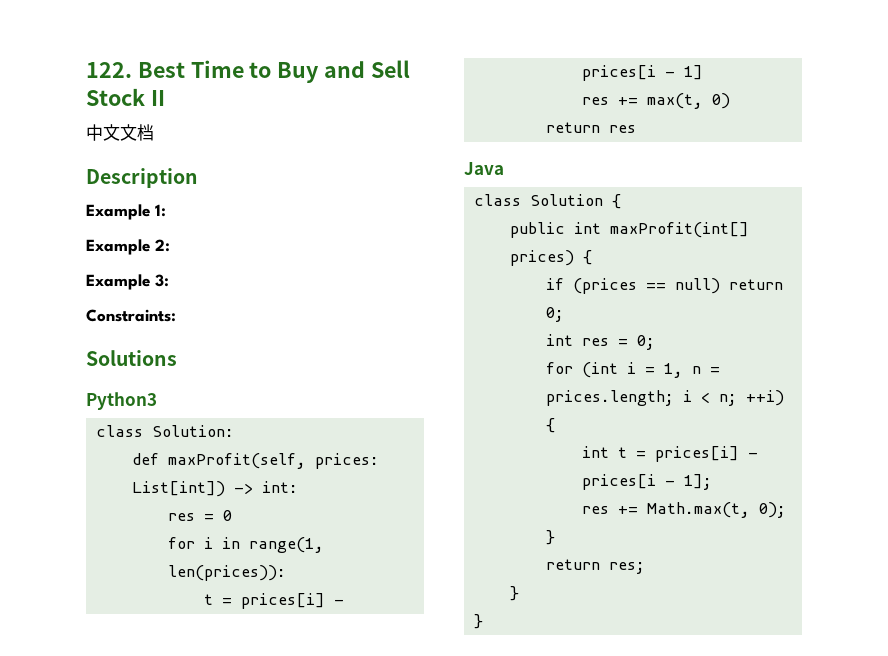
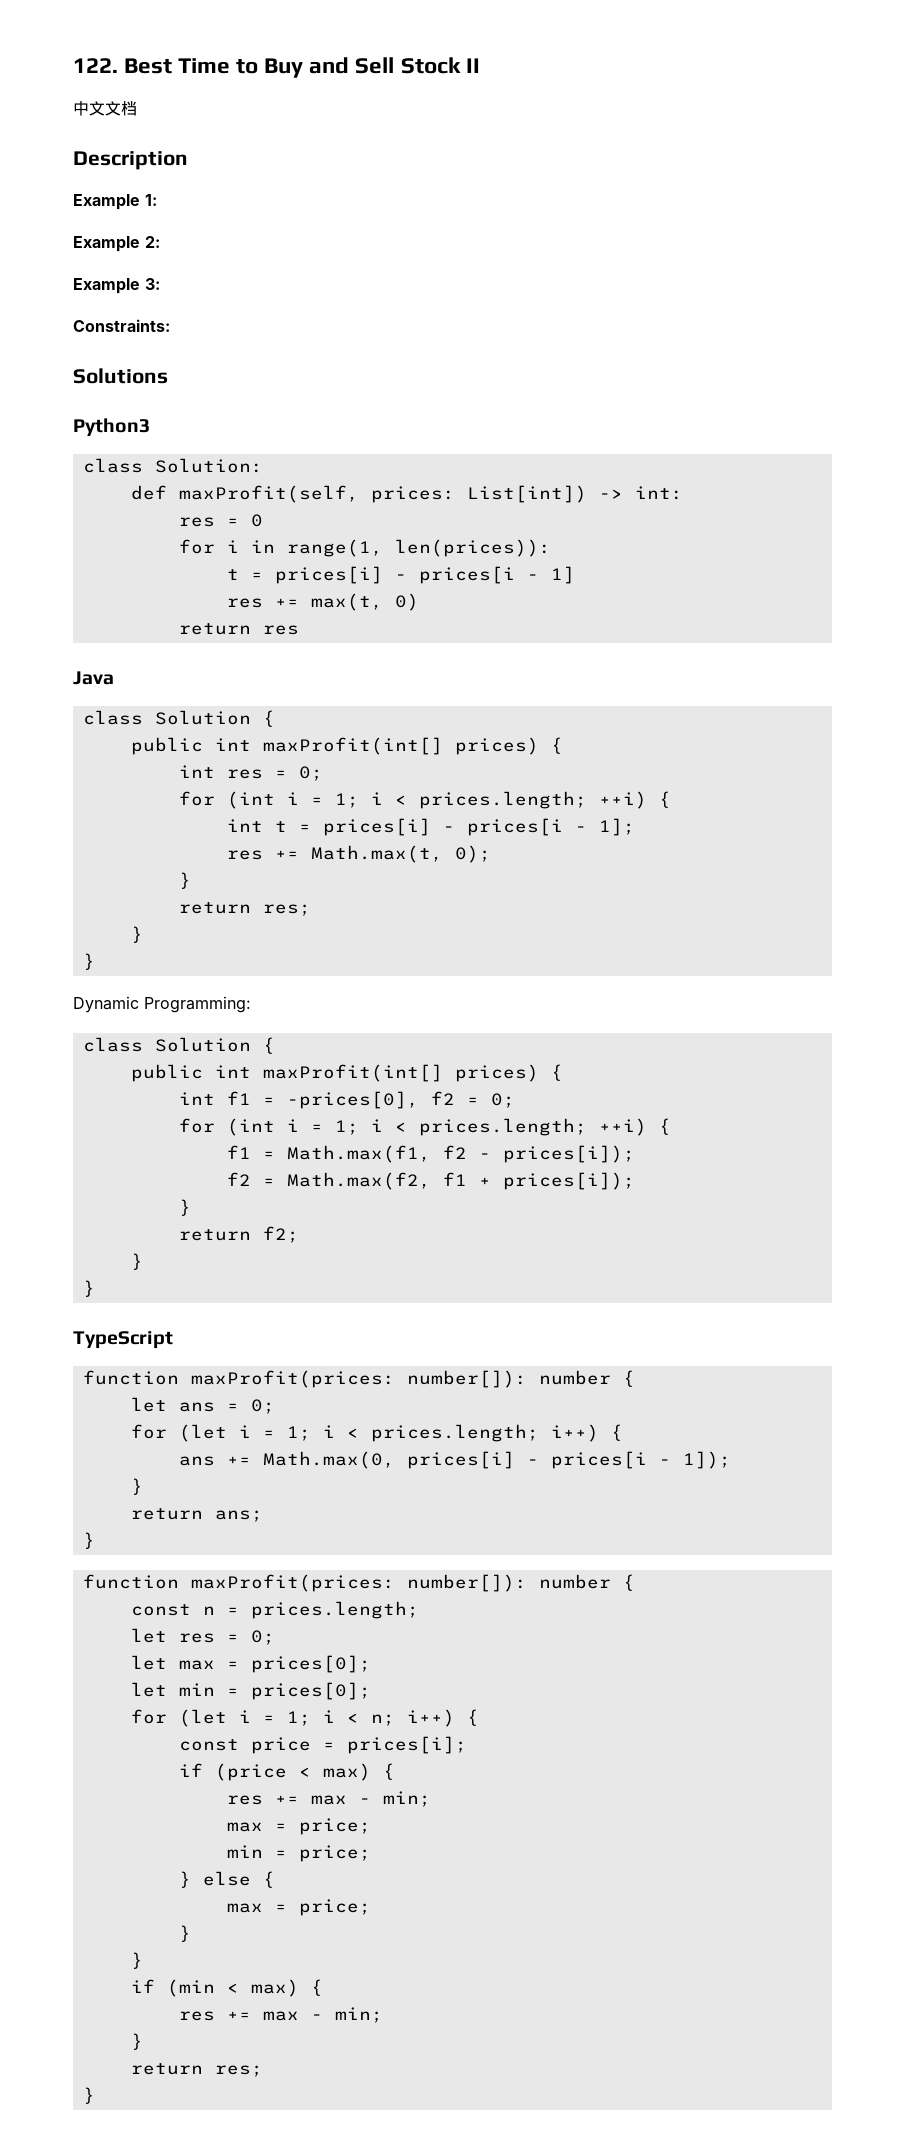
[546,278,784,294] [546,307,565,322] // if (prices == null) return 0; -> (563, 745) none
[664,363,721,378] [546,390,738,406] 1, n = prices.length; i < n; -> [334,791,587,809] 1; i < prices.length;
(484, 621) none -> [73,996,251,1013] [82,1037,275,1054] [130,1064,563,1082] [178,1091,515,1109] [178,1118,671,1136] [226,1145,635,1163] [226,1172,635,1190] [178,1199,191,1216] [178,1226,299,1243] [130,1253,143,1270] [82,1280,95,1297] [73,1331,173,1349] [82,1370,635,1388] [130,1397,275,1414] [130,1424,623,1442] [178,1451,731,1469] [130,1478,143,1495] [130,1508,263,1522] [82,1532,95,1549] [82,1574,635,1592] [130,1601,419,1619] [130,1628,275,1645] [130,1655,371,1673] [130,1682,371,1700] [130,1709,479,1727] [178,1736,467,1754] [178,1763,395,1781] [226,1791,431,1807] [226,1818,371,1835] [226,1845,371,1862] [178,1871,275,1888] [226,1899,371,1916] [178,1925,191,1942] [130,1952,143,1969] [130,1979,323,1997] [178,2007,383,2023] [130,2033,143,2050] [130,2063,263,2077] [82,2087,95,2104] // Dynamic Programming: // class Solution { // public int maxProfit(int[] prices) { // int f1 = -prices[0], f2 = 0; // for (int i = 1; i < prices.length; ++i) { // f1 = Math.max(f1, f2 - prices[i]); // f2 = Math.max(f2, f1 + prices[i]); // } // return f2; // } // } // TypeScript // function maxProfit(prices: number[]): number { // let ans = 0; // for (let i = 1; i < prices.length; i++) { // ans += Math.max(0, prices[i] - prices[i - 1]); // } // return ans; // } // function maxProfit(prices: number[]): number { // const n = prices.length; // let res = 0; // let max = prices[0]; // let min = prices[0]; // for (let i = 1; i < n; i++) { // const price = prices[i]; // if (price < max) { // res += max - min; // max = price; // min = price; // } else { // max = price; // } // } // if (min < max) { // res += max - min; // } // return res; // }

